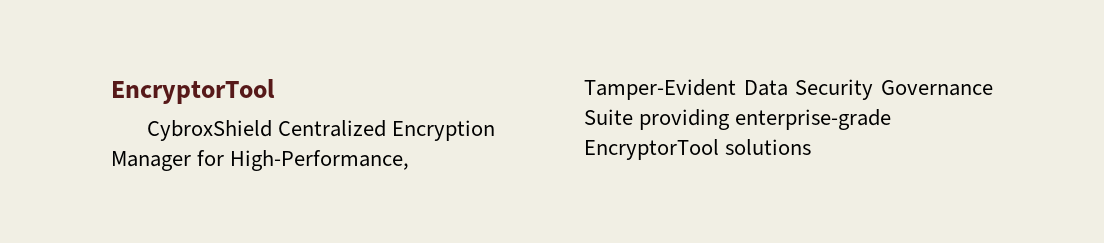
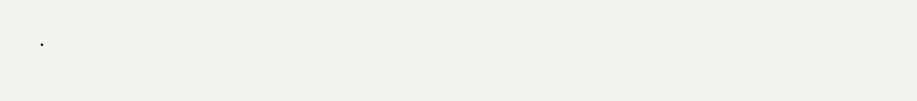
[111,79,275,104] [147,120,496,141] [111,150,410,171] [584,79,993,100] [584,109,892,130] [584,139,812,160] EncryptorTool // CybroxShield Centralized Encryption Manager for High-Performance, Tamper-Evident Data Security Governance Suite providing enterprise-grade EncryptorTool solutions -> [39,43,45,46] .

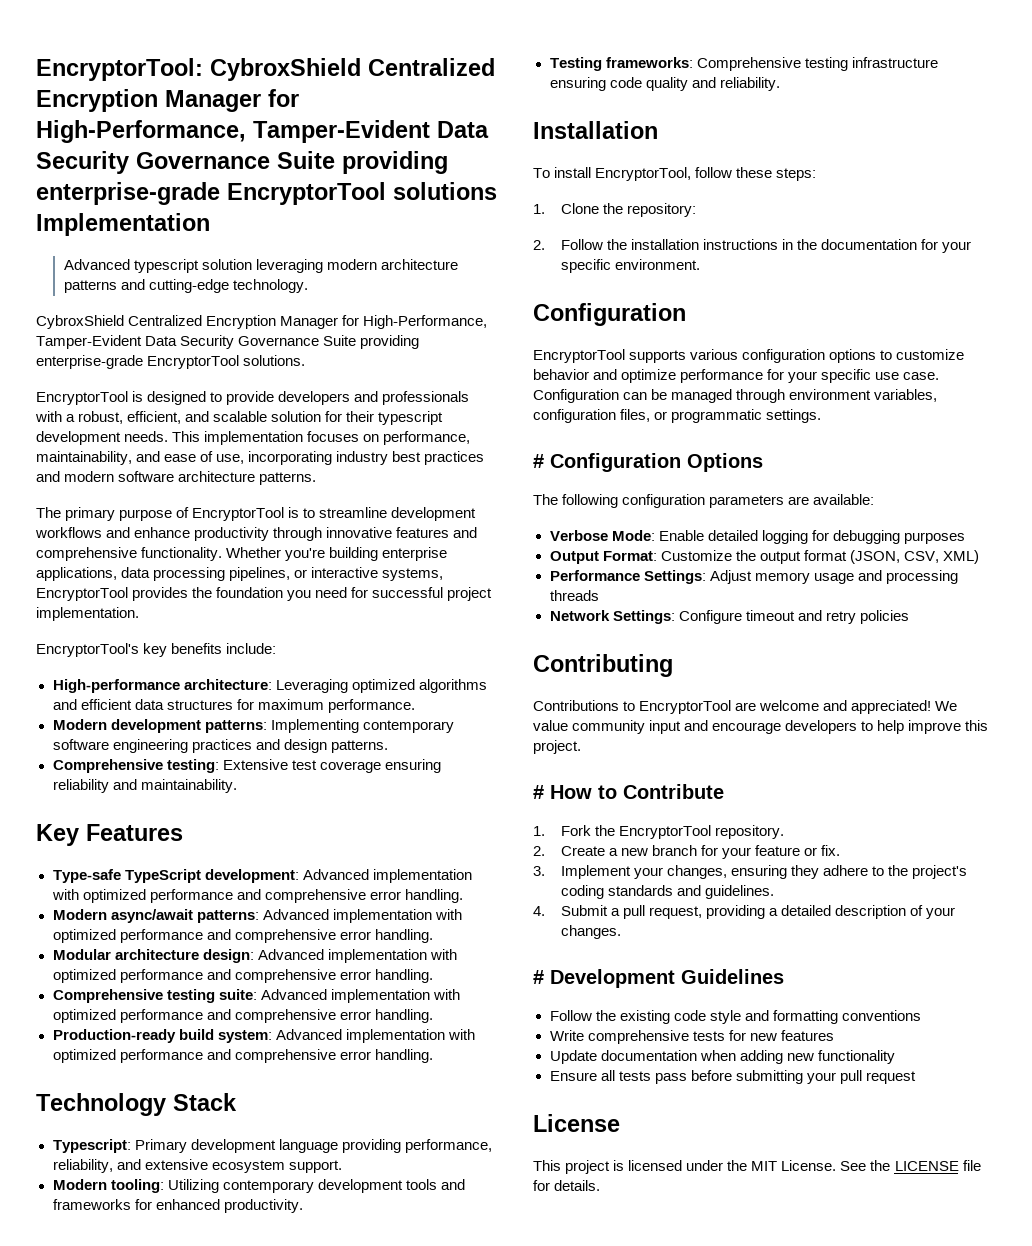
[39,43,45,46] . -> [36,58,495,81] [36,89,299,112] [36,120,489,143] [36,151,448,174] [36,182,497,205] [36,213,210,236] [63,259,458,273] [63,279,308,293] [36,315,488,329] [36,335,420,349] [36,355,306,369] [36,391,470,405] [35,411,444,425] [36,431,471,445] [36,451,485,465] [36,471,317,485] [36,507,477,521] [35,527,478,541] [36,547,448,561] [36,567,444,581] [36,587,493,601] [36,607,139,621] [36,643,277,657] [52,679,487,693] [52,699,415,713] [52,719,454,733] [52,739,388,753] [52,759,441,773] [52,779,237,793] [36,824,183,846] [52,869,472,883] [51,889,463,903] [52,909,462,923] [52,929,433,943] [52,949,457,963] [52,969,433,983] [52,989,460,1003] [52,1009,433,1023] [52,1029,475,1043] [52,1049,433,1063] [36,1093,237,1116] [52,1139,492,1153] [52,1159,342,1173] [52,1179,465,1193] [52,1199,303,1213] [549,57,938,71] [549,77,780,91] [533,121,658,139] [533,167,817,181] [533,203,696,217] [533,239,972,253] [560,259,700,273] [533,303,686,326] [533,349,965,363] [533,369,940,383] [533,389,938,403] [533,409,822,423] [533,453,763,472] [533,494,875,508] [549,530,965,544] [549,550,979,564] [549,570,958,584] [549,590,599,601] [549,610,909,624] [533,654,673,677] [533,700,958,714] [533,720,989,734] [533,740,581,754] [533,784,724,799] [533,825,784,839] [533,845,841,859] [533,865,968,879] [560,885,774,899] [533,905,956,919] [560,925,621,939] [533,969,784,988] [549,1010,921,1024] [549,1030,834,1044] [549,1050,895,1064] [549,1070,916,1084] [533,1114,620,1132] [533,1160,981,1174] [533,1180,601,1191] EncryptorTool: CybroxShield Centralized Encryption Manager for High-Performance, Tamper-Evident Data Security Governance Suite providing enterprise-grade EncryptorTool solutions Implementation // Advanced typescript solution leveraging modern architecture patterns and cutting-edge technology. // CybroxShield Centralized Encryption Manager for High-Performance, Tamper-Evident Data Security Governance Suite providing enterprise-grade EncryptorTool solutions. // EncryptorTool is designed to provide developers and professionals with a robust, efficient, and scalable solution for their typescript development needs. This implementation focuses on performance, maintainability, and ease of use, incorporating industry best practices and modern software architecture patterns. // The primary purpose of EncryptorTool is to streamline development workflows and enhance productivity through innovative features and comprehensive functionality. Whether you're building enterprise applications, data processing pipelines, or interactive systems, EncryptorTool provides the foundation you need for successful project implementation. // EncryptorTool's key benefits include: // High-performance architecture: Leveraging optimized algorithms and efficient data structures for maximum performance. // Modern development patterns: Implementing contemporary software engineering practices and design patterns. // Comprehensive testing: Extensive test coverage ensuring reliability and maintainability. // Key Features // Type-safe TypeScript development: Advanced implementation with optimized performance and comprehensive error handling. // Modern async/await patterns: Advanced implementation with optimized performance and comprehensive error handling. // Modular architecture design: Advanced implementation with optimized performance and comprehensive error handling. // Comprehensive testing suite: Advanced implementation with optimized performance and comprehensive error handling. // Production-ready build system: Advanced implementation with optimized performance and comprehensive error handling. // Technology Stack // Typescript: Primary development language providing performance, reliability, and extensive ecosystem support. // Modern tooling: Utilizing contemporary development tools and frameworks for enhanced productivity. // Testing frameworks: Comprehensive testing infrastructure ensuring code quality and reliability. // Installation // To install EncryptorTool, follow these steps: // 1. Clone the repository: // 2. Follow the installation instructions in the documentation for your specific environment. // Configuration // EncryptorTool supports various configuration options to customize behavior and optimize performance for your specific use case. Configuration can be managed through environment variables, configuration files, or programmatic settings. // # Configuration Options // The following configuration parameters are available: // Verbose Mode: Enable detailed logging for debugging purposes // Output Format: Customize the output format (JSON, CSV, XML) // Performance Settings: Adjust memory usage and processing threads // Network Settings: Configure timeout and retry policies // Contributing // Contributions to EncryptorTool are welcome and appreciated! We value community input and encourage developers to help improve this project. // # How to Contribute // 1. Fork the EncryptorTool repository. // 2. Create a new branch for your feature or fix. // 3. Implement your changes, ensuring they adhere to the project's coding standards and guidelines. // 4. Submit a pull request, providing a detailed description of your changes. // # Development Guidelines // Follow the existing code style and formatting conventions // Write comprehensive tests for new features // Update documentation when adding new functionality // Ensure all tests pass before submitting your pull request // License // This project is licensed under the MIT License. See the LICENSE file for details.

